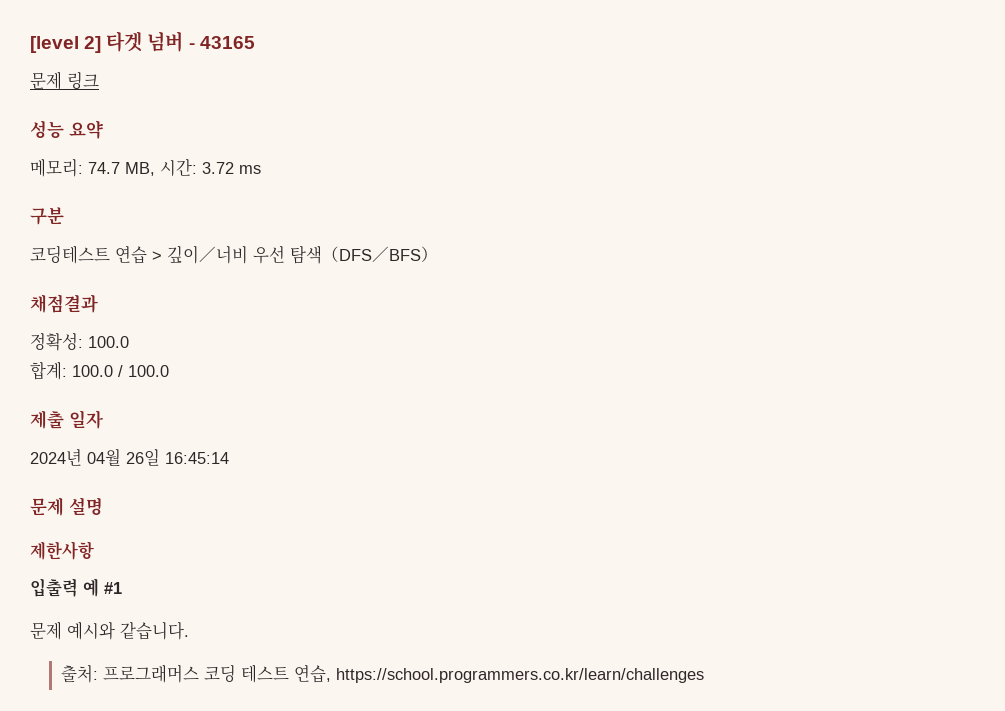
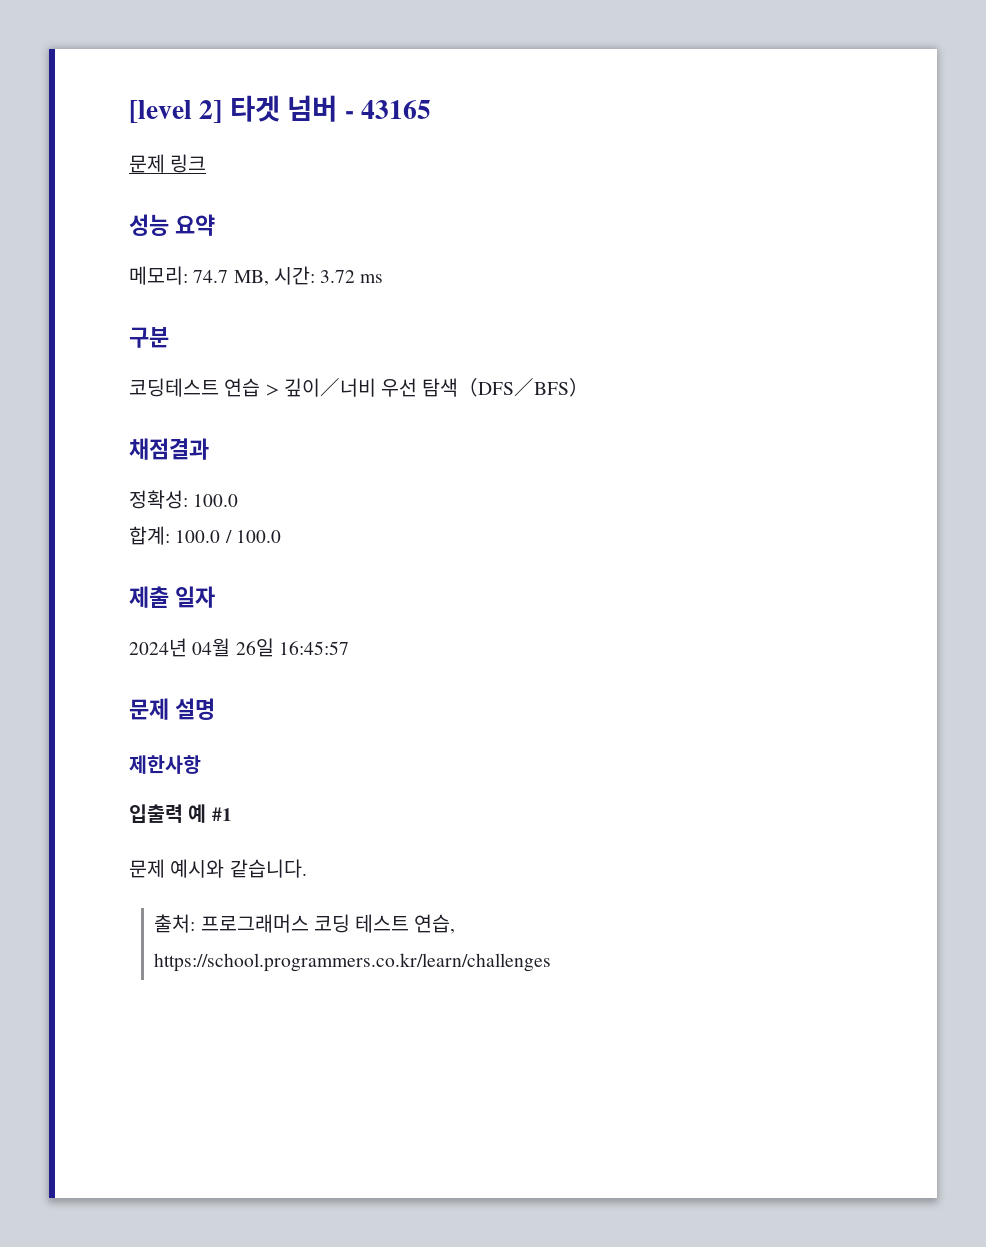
[165,452,229,464] 16:45:14 -> [278,641,349,655] 16:45:57

